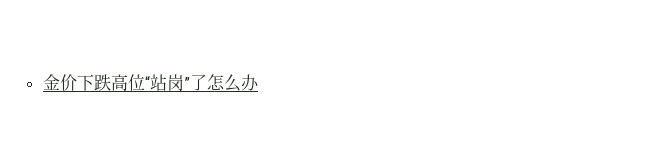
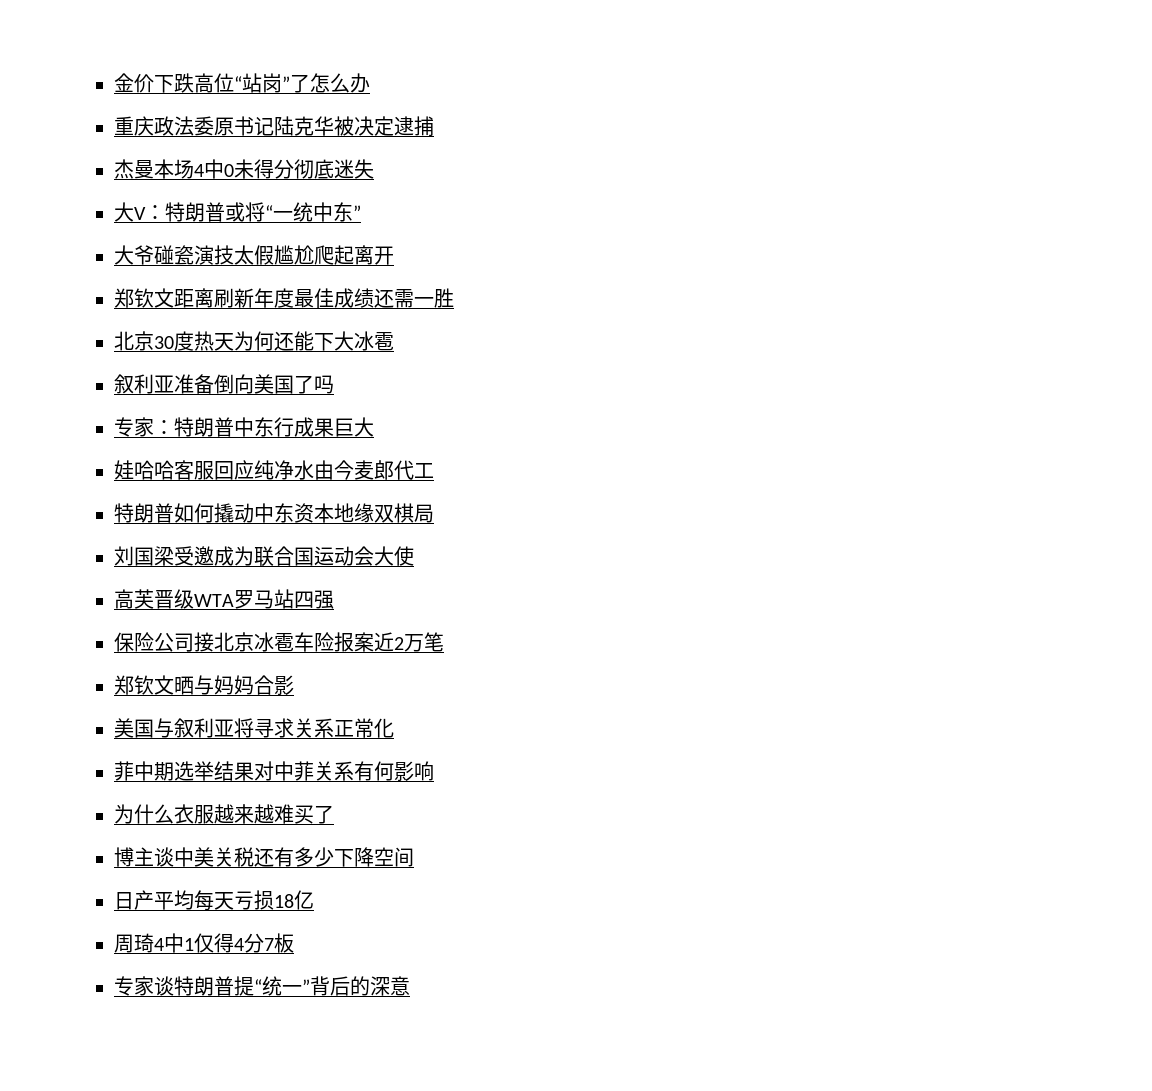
(259, 82) none -> [114,116,434,137] [114,159,374,179] [114,202,361,222] [114,245,394,265] [114,288,454,308] [114,331,394,351] [114,374,334,394] [114,417,374,437] [114,460,434,480] [114,503,434,523] [114,546,414,567] [114,589,334,609] [114,632,444,652] [114,675,294,695] [114,718,394,738] [114,761,434,781] [114,804,334,824] [114,847,414,867] [114,890,314,911] [114,933,294,953] [114,976,410,996] // 重庆政法委原书记陆克华被决定逮捕 // 杰曼本场4中0未得分彻底迷失 // 大V：特朗普或将“一统中东” // 大爷碰瓷演技太假尴尬爬起离开 // 郑钦文距离刷新年度最佳成绩还需一胜 // 北京30度热天为何还能下大冰雹 // 叙利亚准备倒向美国了吗 // 专家：特朗普中东行成果巨大 // 娃哈哈客服回应纯净水由今麦郎代工 // 特朗普如何撬动中东资本地缘双棋局 // 刘国梁受邀成为联合国运动会大使 // 高芙晋级WTA罗马站四强 // 保险公司接北京冰雹车险报案近2万笔 // 郑钦文晒与妈妈合影 // 美国与叙利亚将寻求关系正常化 // 菲中期选举结果对中菲关系有何影响 // 为什么衣服越来越难买了 // 博主谈中美关税还有多少下降空间 // 日产平均每天亏损18亿 // 周琦4中1仅得4分7板 // 专家谈特朗普提“统一”背后的深意

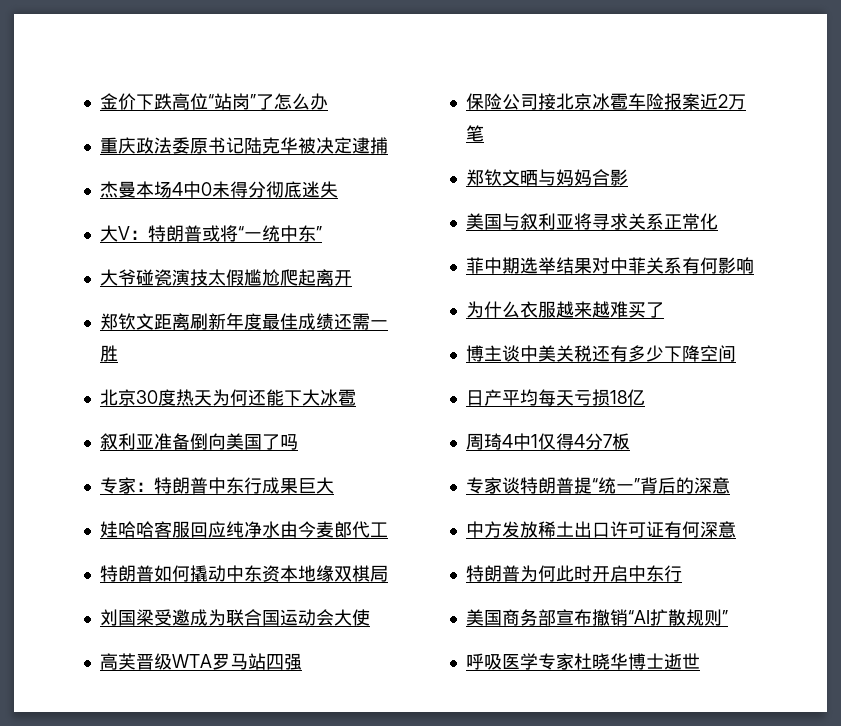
(410, 986) none -> [465,521,736,538] [465,565,682,582] [465,609,728,626] [465,653,700,670] // 中方发放稀土出口许可证有何深意 // 特朗普为何此时开启中东行 // 美国商务部宣布撤销“AI扩散规则” // 呼吸医学专家杜晓华博士逝世

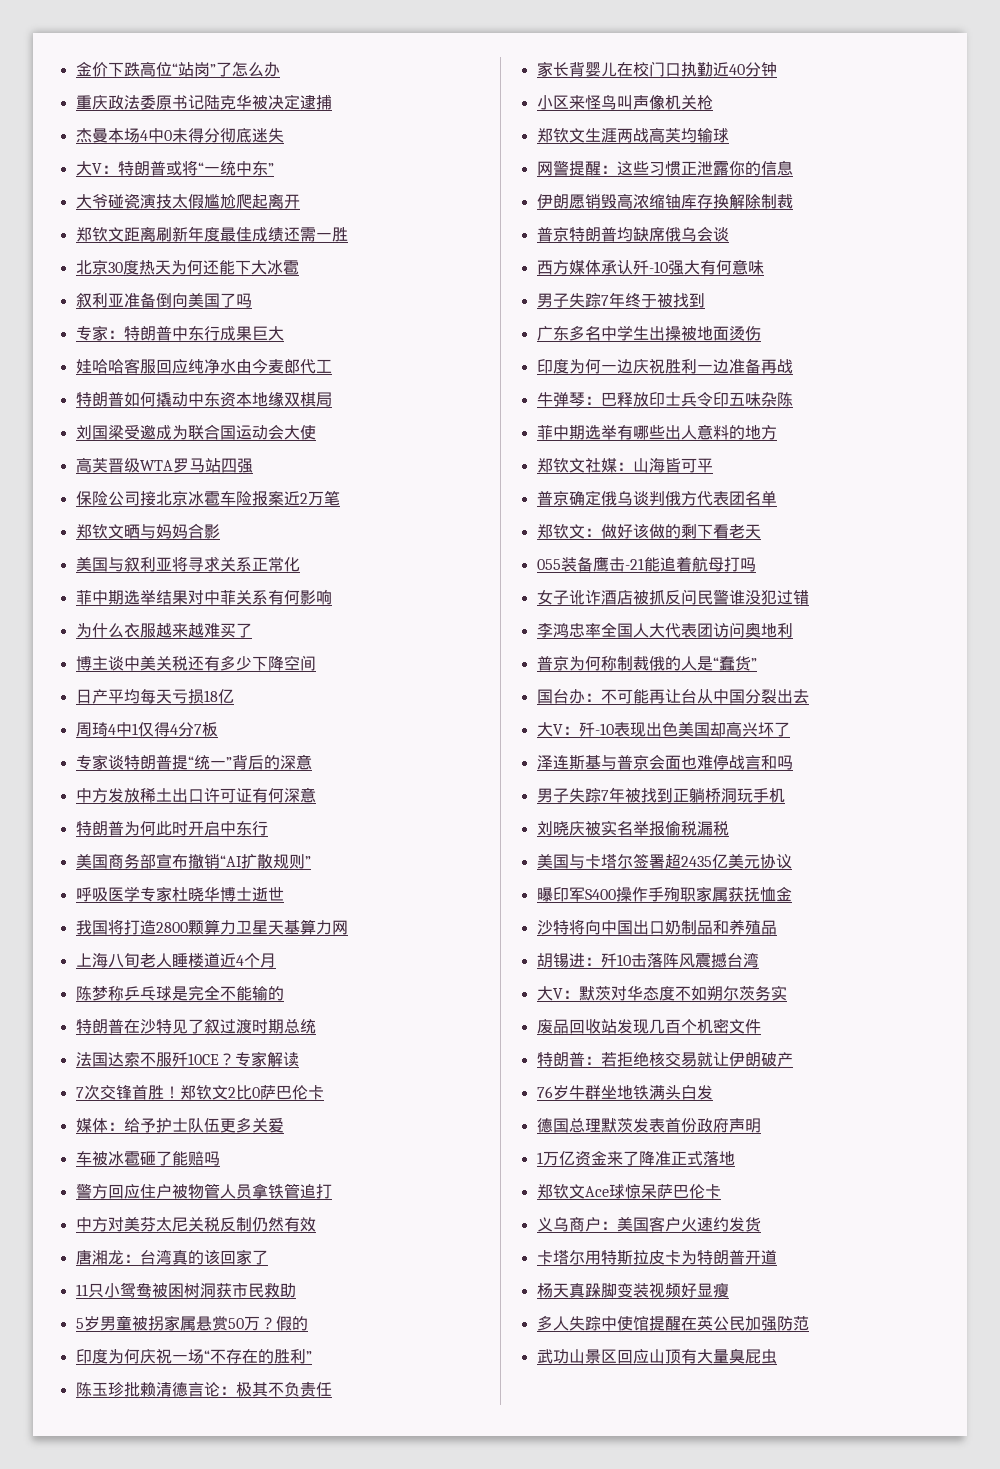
(700, 661) none -> [75,919,348,935] [75,953,276,968] [75,985,284,1001] [75,1019,316,1034] [75,1051,299,1067] [75,1084,324,1100] [75,1117,284,1133] [75,1151,220,1166] [75,1183,332,1199] [75,1217,316,1232] [75,1249,268,1265] [75,1282,296,1298] [75,1315,308,1331] [75,1348,312,1364] [75,1381,332,1397] [536,61,777,77] [536,94,713,110] [536,127,729,143] [536,160,793,176] [536,193,793,209] [536,226,729,242] [536,259,764,275] [536,292,705,308] [536,325,761,341] [536,358,793,374] [536,392,793,407] [536,424,777,440] [536,457,713,473] [536,490,777,506] [536,523,761,539] [536,556,756,572] [536,589,809,605] [536,622,793,638] [536,656,757,671] [536,689,809,704] [536,721,790,737] [536,754,793,770] [536,787,785,803] [536,820,729,836] [536,853,792,869] [536,886,792,902] [536,919,777,935] [536,952,759,968] [536,985,787,1001] [536,1018,761,1034] [536,1052,793,1067] [536,1085,713,1100] [536,1118,761,1133] [536,1151,735,1166] [536,1183,721,1199] [536,1216,761,1232] [536,1250,777,1265] [536,1282,729,1298] [536,1315,809,1331] [536,1348,777,1364] // 我国将打造2800颗算力卫星天基算力网 // 上海八旬老人睡楼道近4个月 // 陈梦称乒乓球是完全不能输的 // 特朗普在沙特见了叙过渡时期总统 // 法国达索不服歼10CE？专家解读 // 7次交锋首胜！郑钦文2比0萨巴伦卡 // 媒体：给予护士队伍更多关爱 // 车被冰雹砸了能赔吗 // 警方回应住户被物管人员拿铁管追打 // 中方对美芬太尼关税反制仍然有效 // 唐湘龙：台湾真的该回家了 // 11只小鸳鸯被困树洞获市民救助 // 5岁男童被拐家属悬赏50万？假的 // 印度为何庆祝一场“不存在的胜利” // 陈玉珍批赖清德言论：极其不负责任 // 家长背婴儿在校门口执勤近40分钟 // 小区来怪鸟叫声像机关枪 // 郑钦文生涯两战高芙均输球 // 网警提醒：这些习惯正泄露你的信息 // 伊朗愿销毁高浓缩铀库存换解除制裁 // 普京特朗普均缺席俄乌会谈 // 西方媒体承认歼-10强大有何意味 // 男子失踪7年终于被找到 // 广东多名中学生出操被地面烫伤 // 印度为何一边庆祝胜利一边准备再战 // 牛弹琴：巴释放印士兵令印五味杂陈 // 菲中期选举有哪些出人意料的地方 // 郑钦文社媒：山海皆可平 // 普京确定俄乌谈判俄方代表团名单 // 郑钦文：做好该做的剩下看老天 // 055装备鹰击-21能追着航母打吗 // 女子讹诈酒店被抓反问民警谁没犯过错 // 李鸿忠率全国人大代表团访问奥地利 // 普京为何称制裁俄的人是“蠢货” // 国台办：不可能再让台从中国分裂出去 // 大V：歼-10表现出色美国却高兴坏了 // 泽连斯基与普京会面也难停战言和吗 // 男子失踪7年被找到正躺桥洞玩手机 // 刘晓庆被实名举报偷税漏税 // 美国与卡塔尔签署超2435亿美元协议 // 曝印军S400操作手殉职家属获抚恤金 // 沙特将向中国出口奶制品和养殖品 // 胡锡进：歼10击落阵风震撼台湾 // 大V：默茨对华态度不如朔尔茨务实 // 废品回收站发现几百个机密文件 // 特朗普：若拒绝核交易就让伊朗破产 // 76岁牛群坐地铁满头白发 // 德国总理默茨发表首份政府声明 // 1万亿资金来了降准正式落地 // 郑钦文Ace球惊呆萨巴伦卡 // 义乌商户：美国客户火速约发货 // 卡塔尔用特斯拉皮卡为特朗普开道 // 杨天真跺脚变装视频好显瘦 // 多人失踪中使馆提醒在英公民加强防范 // 武功山景区回应山顶有大量臭屁虫

